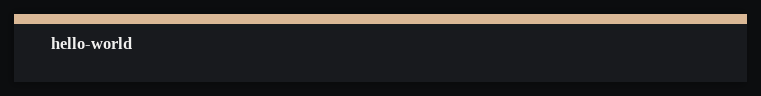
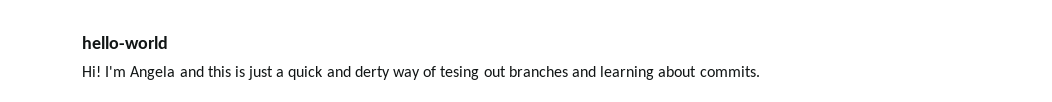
(132, 43) none -> [82,66,760,80] // Hi! I'm Angela and this is just a quick and derty way of tesing out branches and learning about commits.

